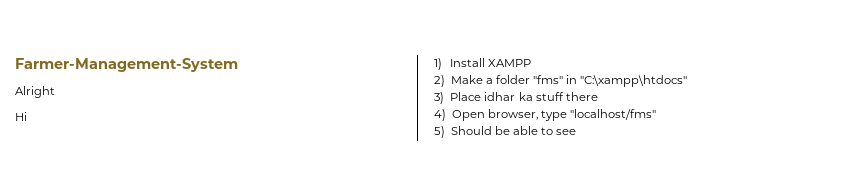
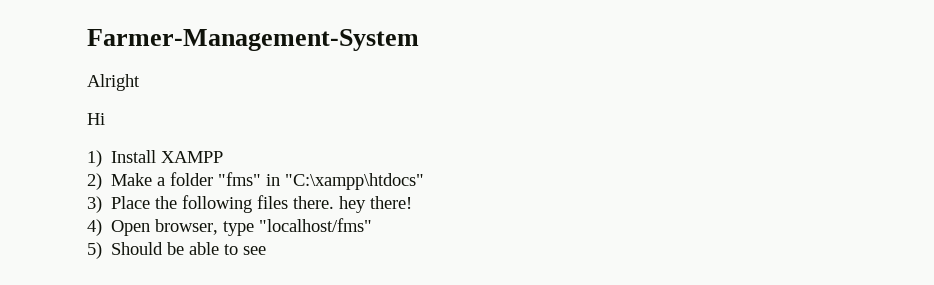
[484,92,598,101] idhar ka stuff there -> [155,195,413,213] the following files there. hey there!

